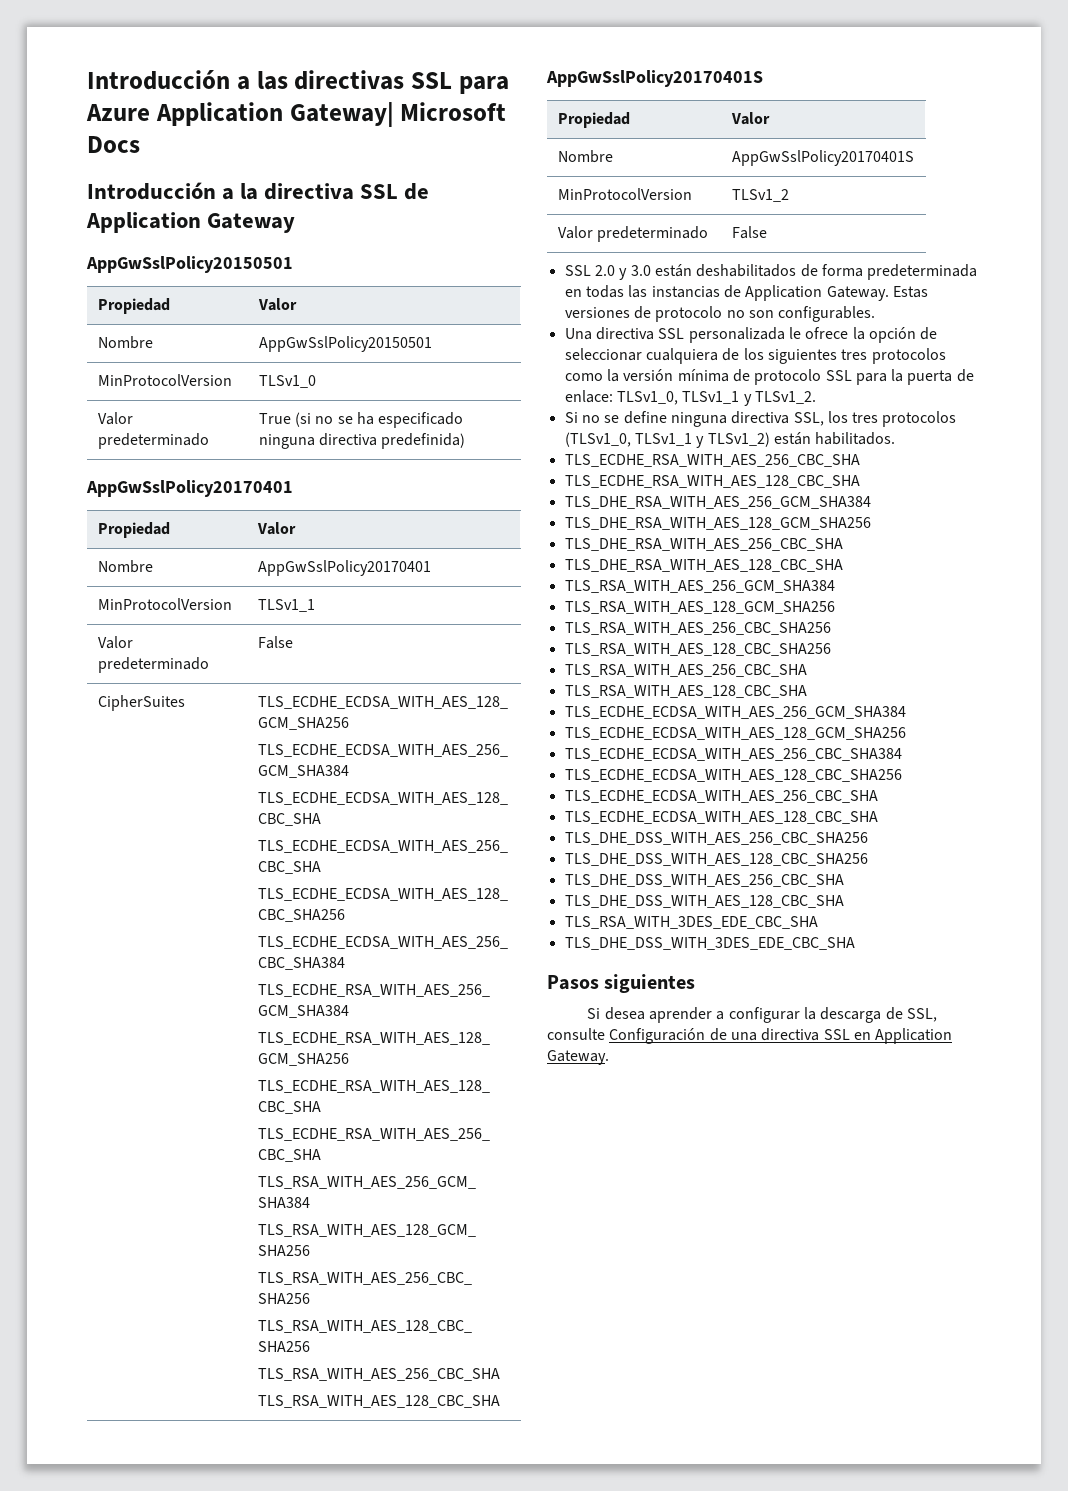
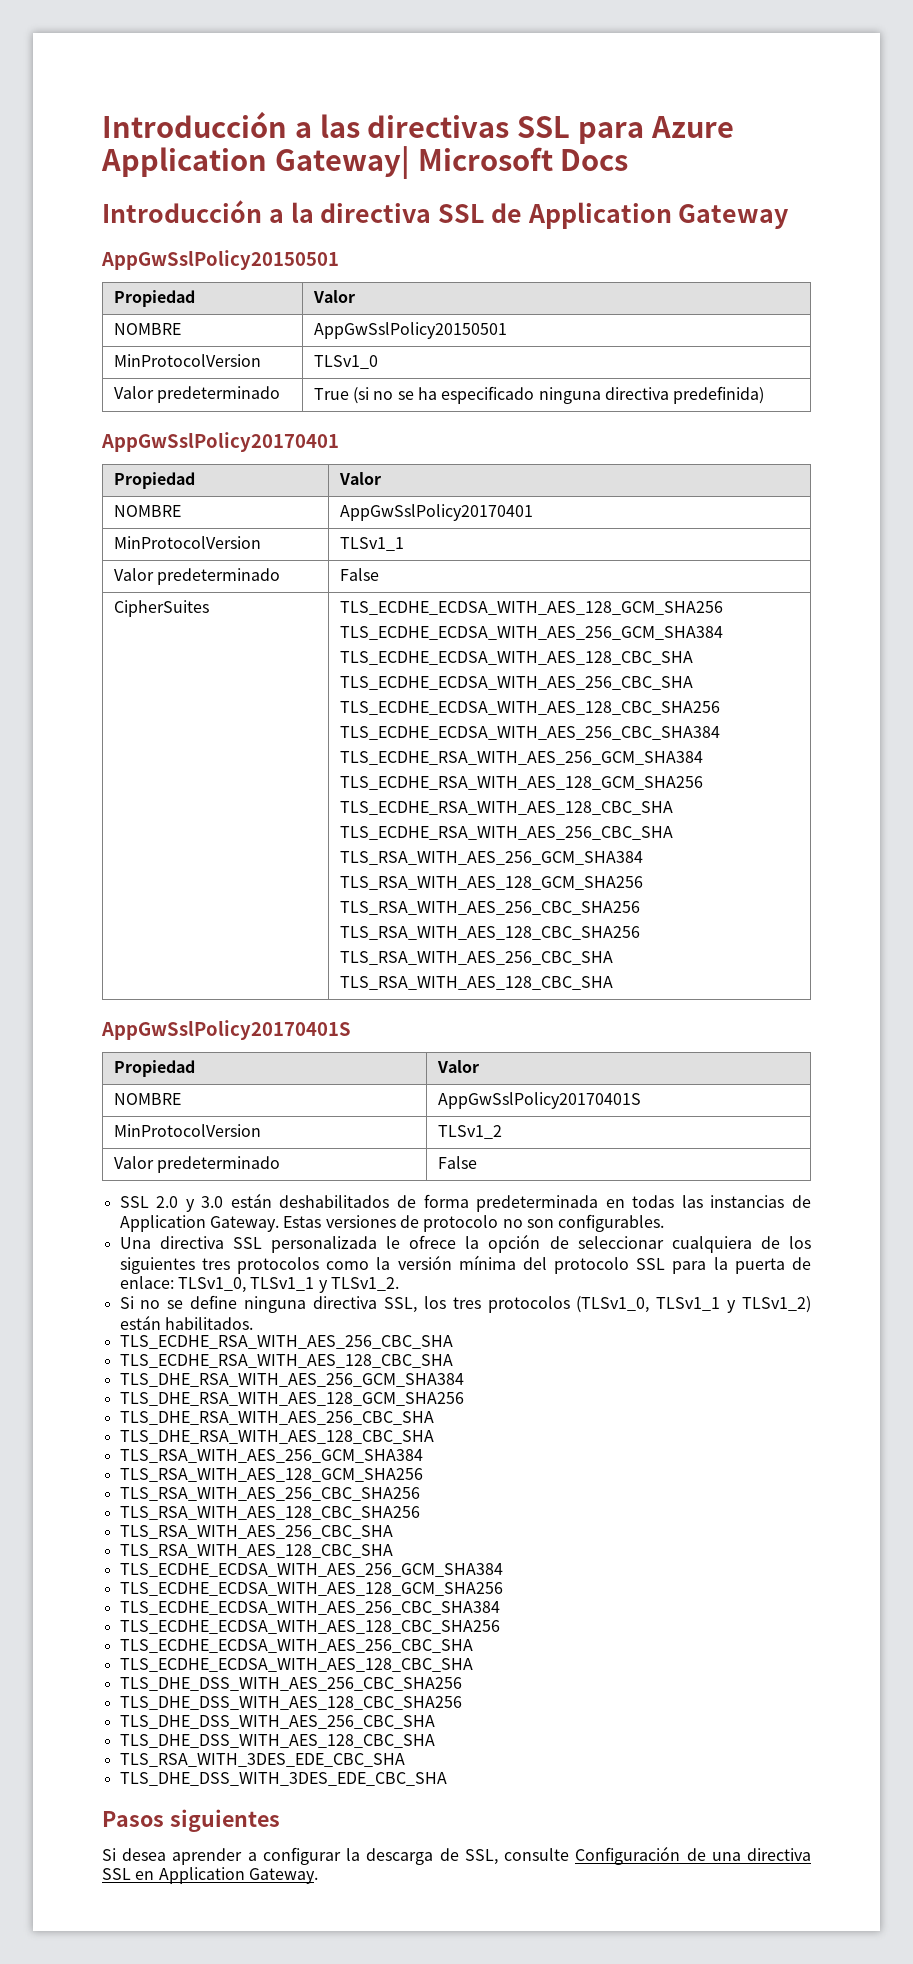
[97,336,153,349] Nombre -> [113,323,181,335] NOMBRE
[97,560,153,573] Nombre -> [113,505,181,517] NOMBRE
[557,150,613,163] Nombre -> [113,1093,181,1105] NOMBRE
[732,369,750,382] de -> [522,1257,547,1270] del

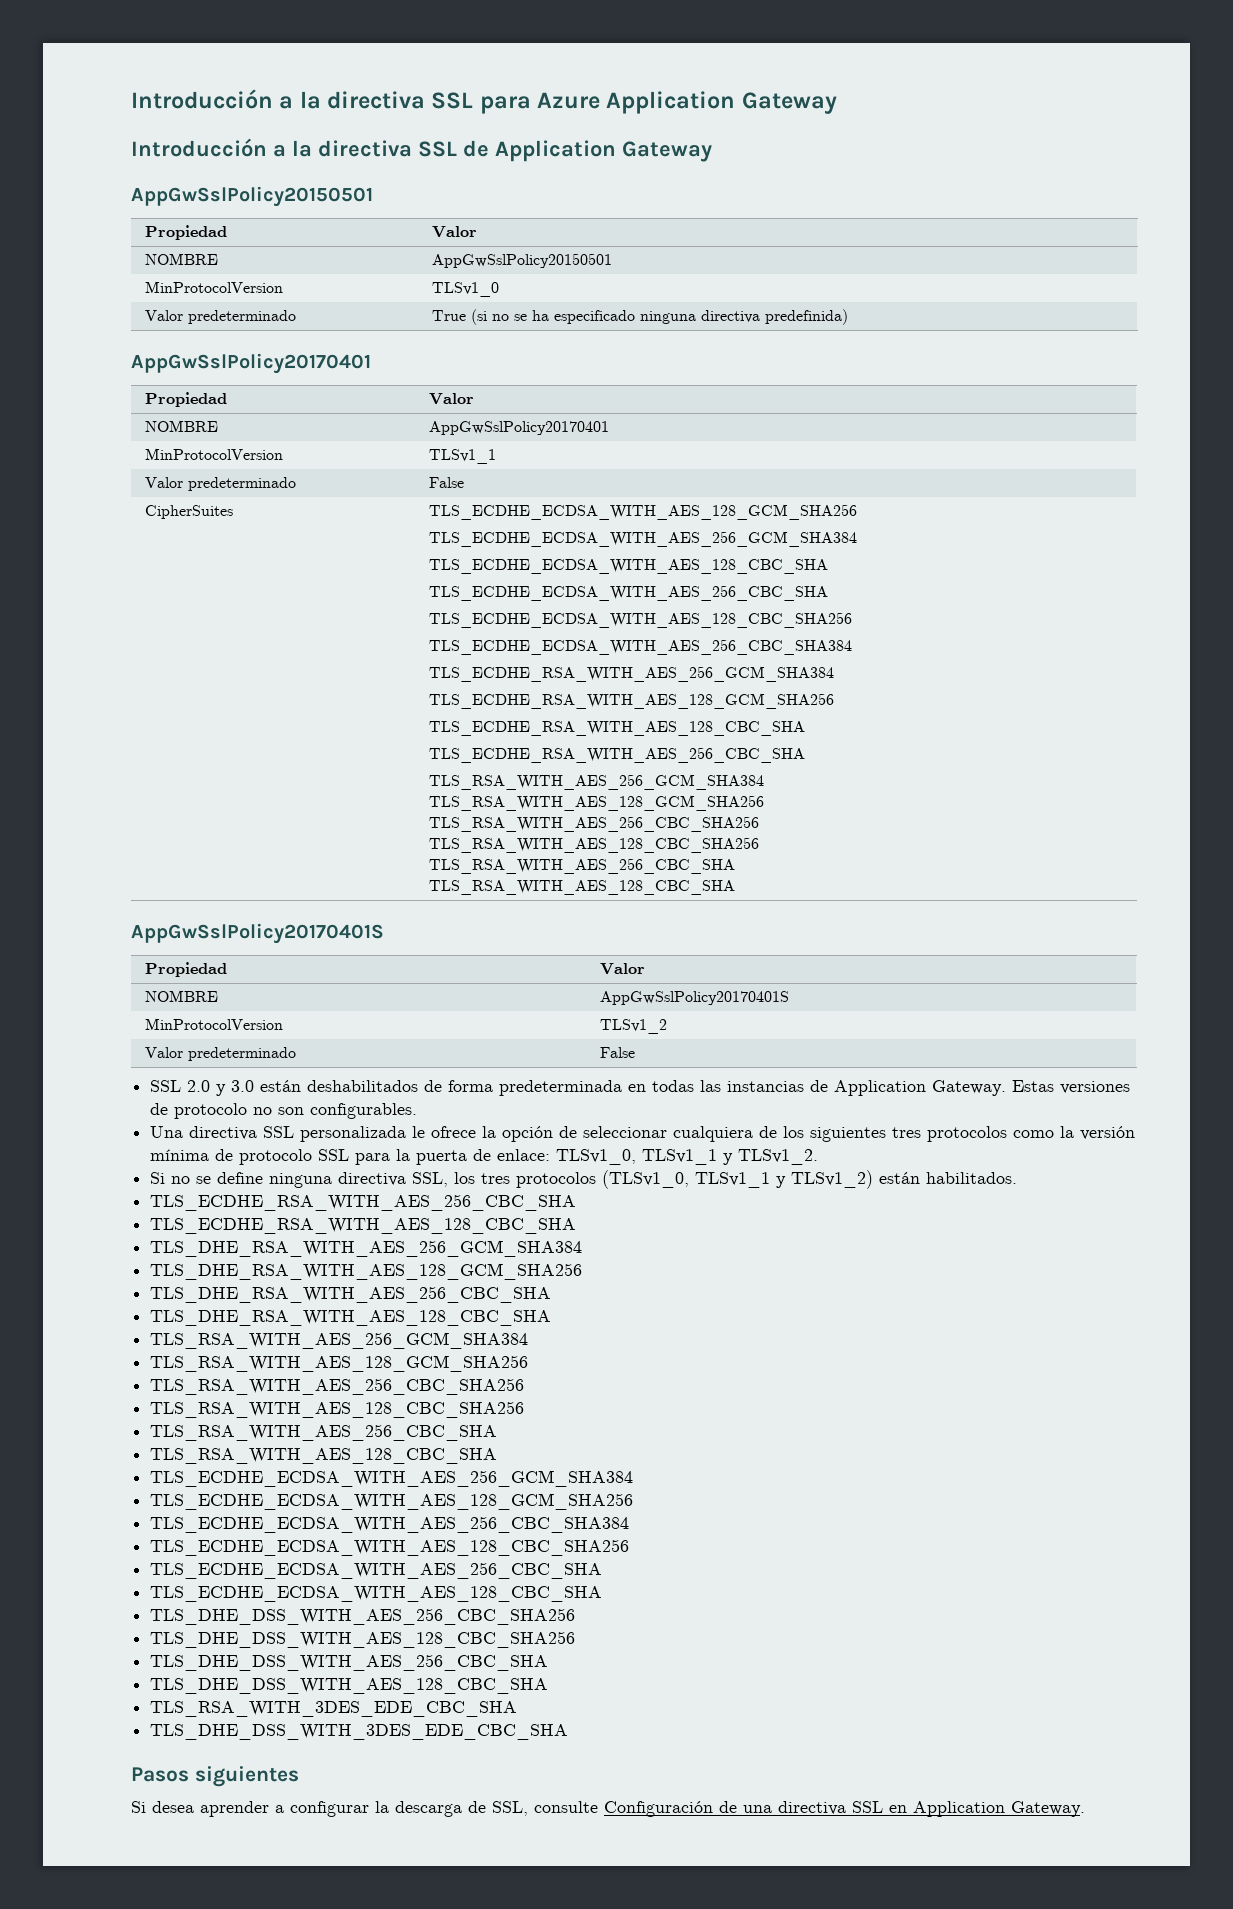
[102,111,510,138] Introducción a las directivas -> [131,89,426,109] Introducción a la directiva
[274,146,629,179] Gateway| Microsoft Docs -> [741,92,837,114] Gateway
[522,1257,547,1270] del -> [215,1149,234,1161] de

